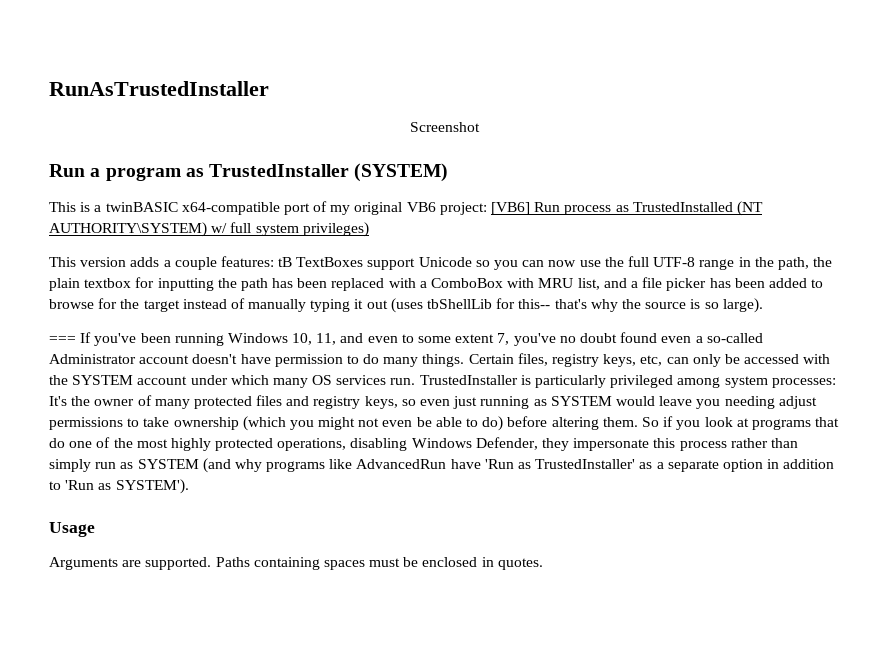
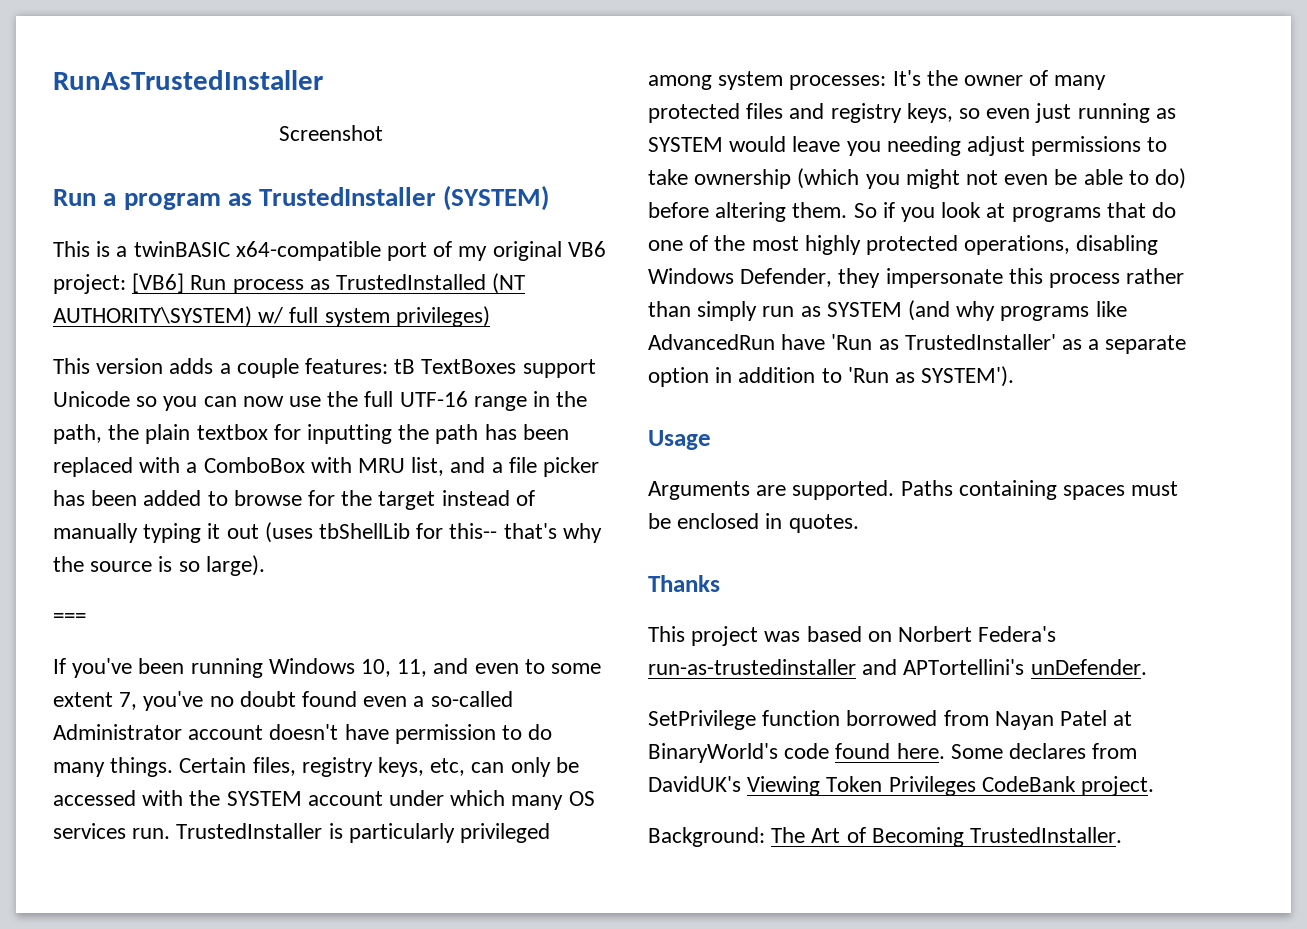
[653,257,696,267] UTF-8 -> [399,391,468,407] UTF-16
(76, 339) none -> (86, 618) //
(543, 564) none -> [648,575,720,592] [648,626,1057,646] [648,659,1147,675] [648,710,1133,730] [648,743,1138,763] [648,776,1155,796] [648,827,1123,847] // Thanks // This project was based on Norbert Federa's run-as-trustedinstaller and APTortellini's unDefender. // SetPrivilege function borrowed from Nayan Patel at BinaryWorld's code found here. Some declares from DavidUK's Viewing Token Privileges CodeBank project. // Background: The Art of Becoming TrustedInstaller.

